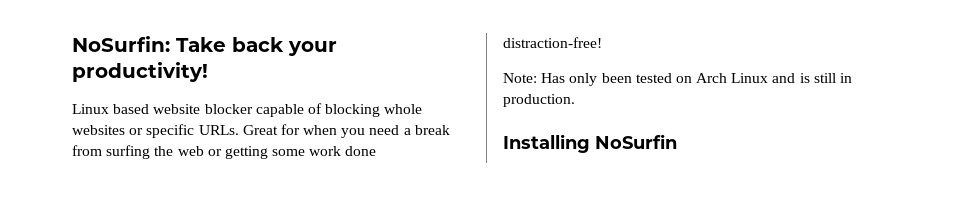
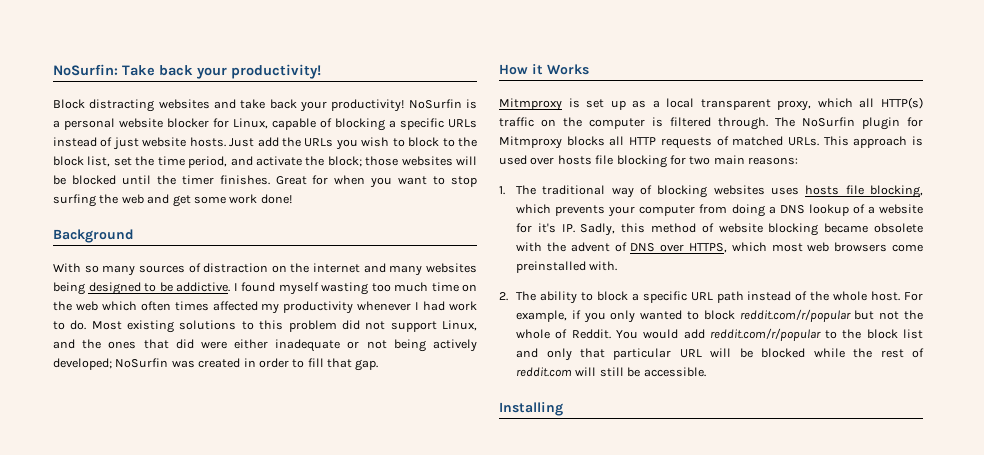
[72,103,423,117] [72,124,450,138] [72,145,377,159] [503,37,602,48] [503,73,853,86] [503,94,575,107] Linux based website blocker capable of blocking whole websites or specific URLs. Great for when you need a break from surfing the web or getting some work done distraction-free! // Note: Has only been tested on Arch Linux and is still in production. -> [53,99,477,112] [53,118,477,131] [53,137,477,150] [53,156,478,168] [53,175,478,188] [53,194,292,207] [53,229,134,243] [53,263,477,276] [53,282,477,295] [53,301,478,314] [53,320,478,333] [53,339,478,352] [53,358,379,371] [499,64,589,75] [499,97,923,111] [499,117,923,130] [499,136,923,149] [499,155,798,168] [499,185,923,198] [516,204,923,217] [516,223,923,236] [516,242,923,253] [516,261,618,273] [499,291,923,304] [516,309,923,323] [516,328,923,341] [516,348,924,361] [516,367,706,377] Block distracting websites and take back your productivity! NoSurfin is a personal website blocker for Linux, capable of blocking a specific URLs instead of just website hosts. Just add the URLs you wish to block to the block list, set the time period, and activate the block; those websites will be blocked until the timer finishes. Great for when you want to stop surfing the web and get some work done! // Background // With so many sources of distraction on the internet and many websites being designed to be addictive. I found myself wasting too much time on the web which often times affected my productivity whenever I had work to do. Most existing solutions to this problem did not support Linux, and the ones that did were either inadequate or not being actively developed; NoSurfin was created in order to fill that gap. // How it Works // Mitmproxy is set up as a local transparent proxy, which all HTTP(s) traffic on the computer is filtered through. The NoSurfin plugin for Mitmproxy blocks all HTTP requests of matched URLs. This approach is used over hosts file blocking for two main reasons: // 1. The traditional way of blocking websites uses hosts file blocking, which prevents your computer from doing a DNS lookup of a website for it's IP. Sadly, this method of website blocking became obsolete with the advent of DNS over HTTPS, which most web browsers come preinstalled with. // 2. The ability to block a specific URL path instead of the whole host. For example, if you only wanted to block reddit.com/r/popular but not the whole of Reddit. You would add reddit.com/r/popular to the block list and only that particular URL will be blocked while the rest of reddit.com will still be accessible.
[595,134,677,149] NoSurfin -> (563, 409) none

